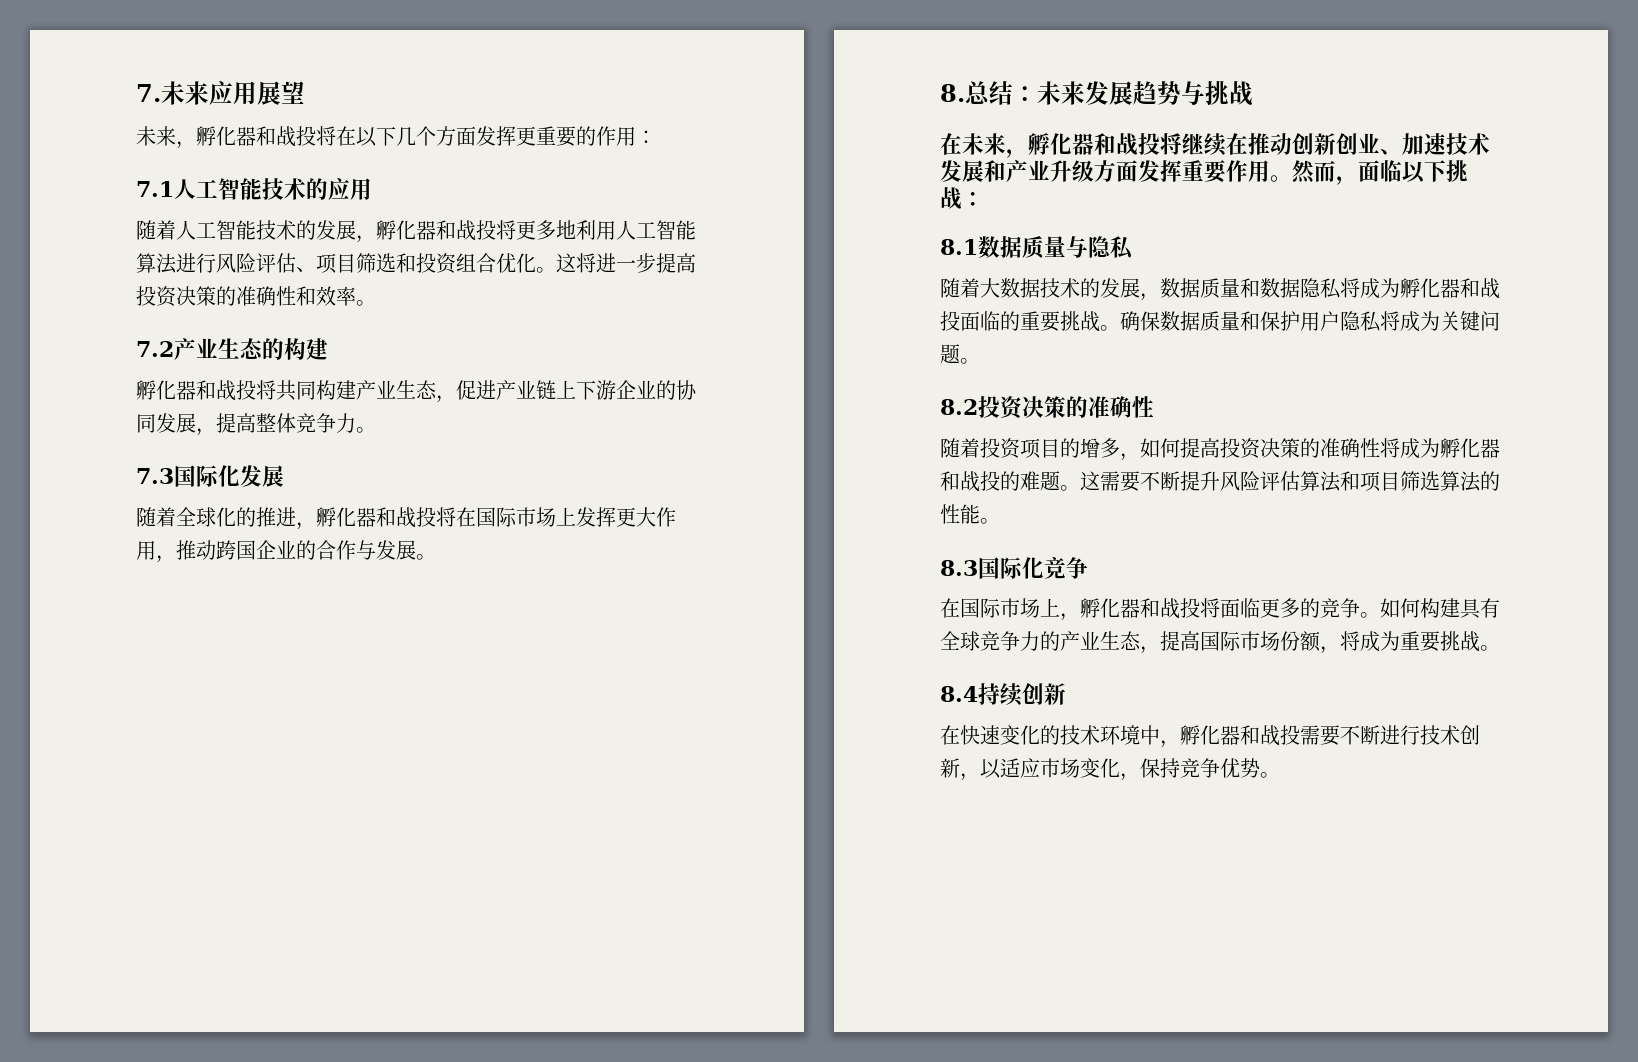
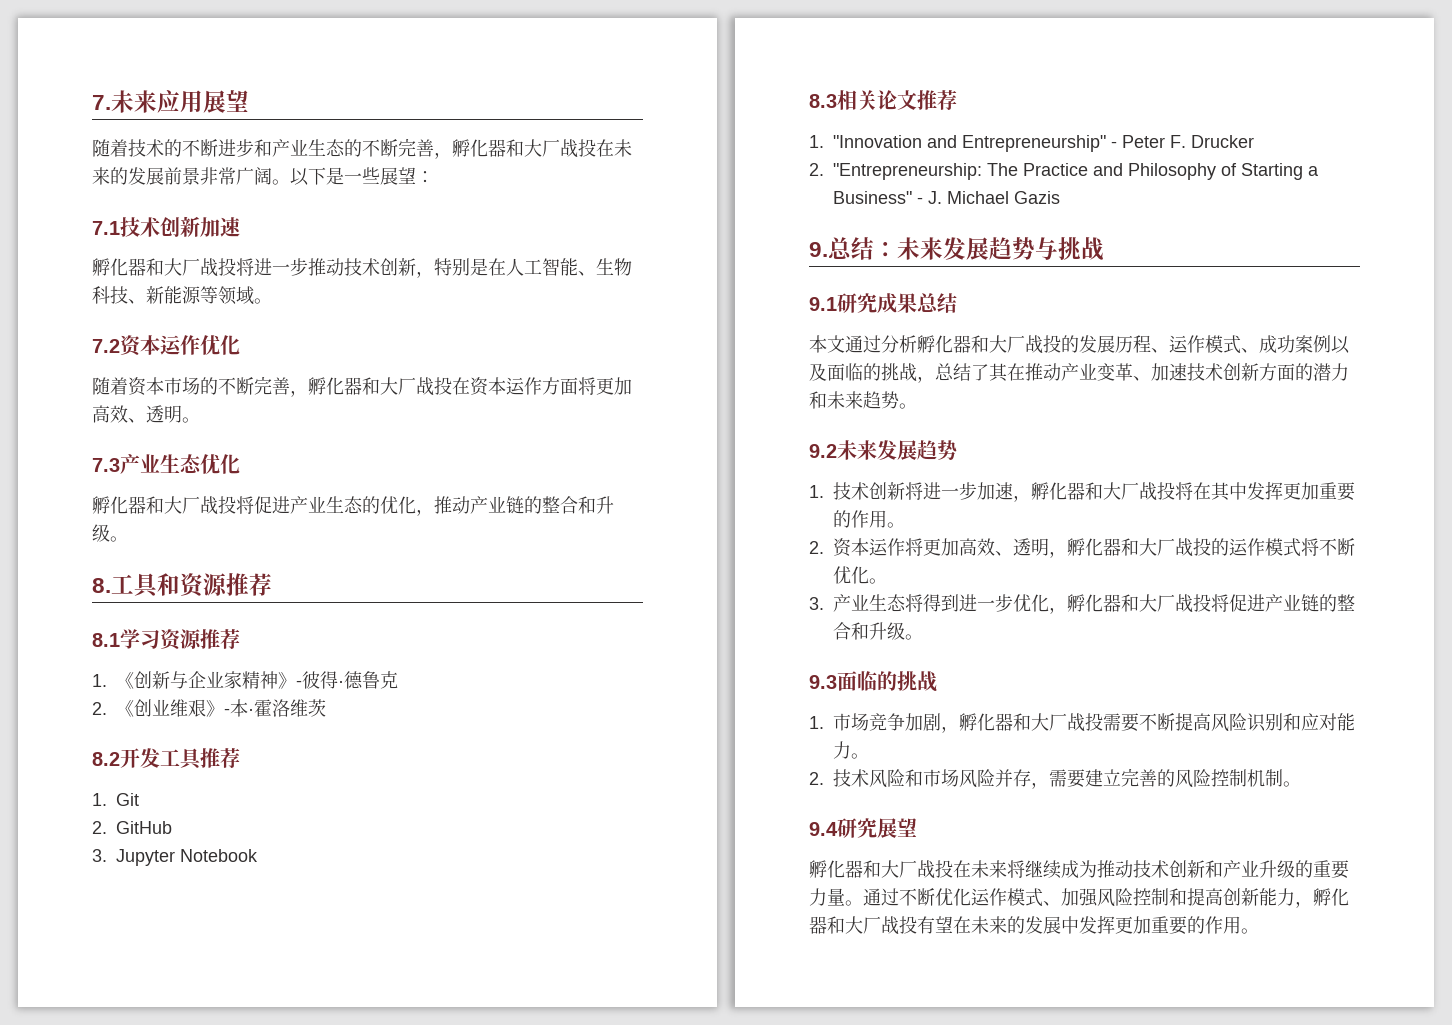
[136,126,656,149] [136,178,372,200] [136,220,696,243] [136,253,696,274] [136,286,376,307] [136,338,328,360] [136,380,697,403] [136,413,376,436] [136,465,284,487] [136,507,676,530] [136,540,436,563] [940,84,965,102] 未来，孵化器和战投将在以下几个方面发挥更重要的作用： // 7.1人工智能技术的应用 // 随着人工智能技术的发展，孵化器和战投将更多地利用人工智能算法进行风险评估、项目筛选和投资组合优化。这将进一步提高投资决策的准确性和效率。 // 7.2产业生态的构建 // 孵化器和战投将共同构建产业生态，促进产业链上下游企业的协同发展，提高整体竞争力。 // 7.3国际化发展 // 随着全球化的推进，孵化器和战投将在国际市场上发挥更大作用，推动跨国企业的合作与发展。 // 8. -> [92,138,632,159] [92,167,434,186] [92,216,241,237] [92,258,632,278] [92,286,272,305] [92,335,240,357] [92,376,632,397] [92,405,200,423] [92,454,240,474] [92,496,614,516] [92,524,128,542] [92,573,272,598] [92,629,240,651] [92,671,398,689] [92,699,326,717] [92,748,240,770] [92,793,139,806] [92,821,172,834] [92,849,258,866] [809,90,957,110] [809,135,1254,152] [809,163,1319,180] [833,191,1060,204] [809,242,828,257] 随着技术的不断进步和产业生态的不断完善，孵化器和大厂战投在未来的发展前景非常广阔。以下是一些展望： // 7.1技术创新加速 // 孵化器和大厂战投将进一步推动技术创新，特别是在人工智能、生物科技、新能源等领域。 // 7.2资本运作优化 // 随着资本市场的不断完善，孵化器和大厂战投在资本运作方面将更加高效、透明。 // 7.3产业生态优化 // 孵化器和大厂战投将促进产业生态的优化，推动产业链的整合和升级。 // 8.工具和资源推荐 // 8.1学习资源推荐 // 1.《创新与企业家精神》-彼得·德鲁克 // 2.《创业维艰》-本·霍洛维茨 // 8.2开发工具推荐 // 1. Git // 2. GitHub // 3. Jupyter Notebook // 8.3相关论文推荐 // 1. "Innovation and Entrepreneurship" - Peter F. Drucker // 2. "Entrepreneurship: The Practice and Philosophy of Starting a Business" - J. Michael Gazis // 9.
[940,133,1490,158] [940,160,1468,185] [940,187,984,210] [940,236,1134,260] [940,278,1500,301] [940,311,1500,332] [940,344,980,364] [940,396,1154,420] [940,438,1500,461] [940,471,1500,492] [940,504,1000,524] [940,556,1088,579] [940,598,1500,621] [940,631,1500,654] [940,683,1066,706] [940,725,1480,748] [940,758,1260,781] 在未来，孵化器和战投将继续在推动创新创业、加速技术发展和产业升级方面发挥重要作用。然而，面临以下挑战： // 8.1数据质量与隐私 // 随着大数据技术的发展，数据质量和数据隐私将成为孵化器和战投面临的重要挑战。确保数据质量和保护用户隐私将成为关键问题。 // 8.2投资决策的准确性 // 随着投资项目的增多，如何提高投资决策的准确性将成为孵化器和战投的难题。这需要不断提升风险评估算法和项目筛选算法的性能。 // 8.3国际化竞争 // 在国际市场上，孵化器和战投将面临更多的竞争。如何构建具有全球竞争力的产业生态，提高国际市场份额，将成为重要挑战。 // 8.4持续创新 // 在快速变化的技术环境中，孵化器和战投需要不断进行技术创新，以适应市场变化，保持竞争优势 -> [809,293,957,313] [809,335,1350,354] [809,363,1349,383] [809,391,917,409] [809,440,957,460] [809,481,1355,502] [833,510,905,528] [809,538,1355,558] [833,566,887,584] [809,594,1355,614] [833,622,923,640] [809,671,937,692] [809,713,1355,733] [833,741,869,759] [809,768,1301,789] [809,818,917,838] [809,860,1349,879] [809,888,1349,908] [809,915,1241,935] 9.1研究成果总结 // 本文通过分析孵化器和大厂战投的发展历程、运作模式、成功案例以及面临的挑战，总结了其在推动产业变革、加速技术创新方面的潜力和未来趋势。 // 9.2未来发展趋势 // 1.技术创新将进一步加速，孵化器和大厂战投将在其中发挥更加重要的作用。 // 2.资本运作将更加高效、透明，孵化器和大厂战投的运作模式将不断优化。 // 3.产业生态将得到进一步优化，孵化器和大厂战投将促进产业链的整合和升级。 // 9.3面临的挑战 // 1.市场竞争加剧，孵化器和大厂战投需要不断提高风险识别和应对能力。 // 2.技术风险和市场风险并存，需要建立完善的风险控制机制。 // 9.4研究展望 // 孵化器和大厂战投在未来将继续成为推动技术创新和产业升级的重要力量。通过不断优化运作模式、加强风险控制和提高创新能力，孵化器和大厂战投有望在未来的发展中发挥更加重要的作用

